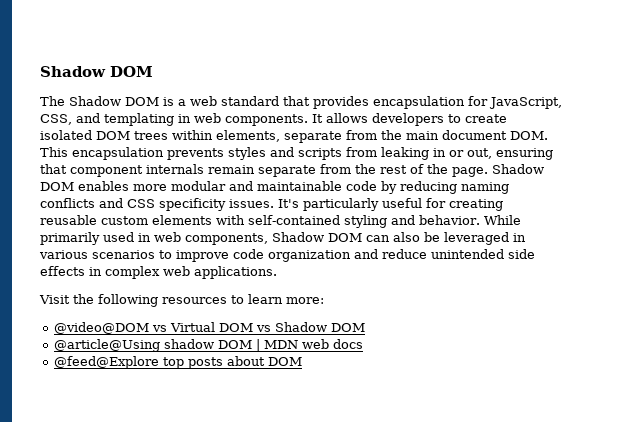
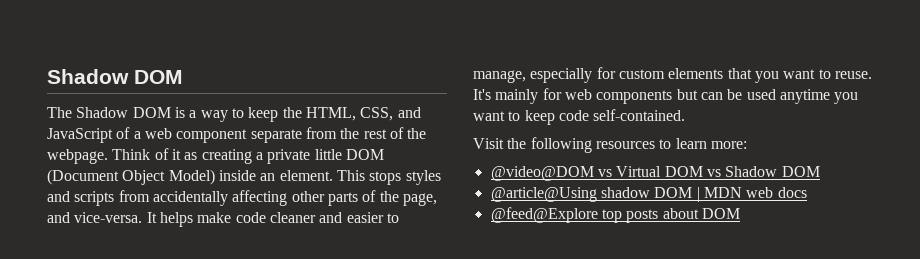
[190,96,562,109] [40,113,507,126] [40,130,548,143] [40,147,553,160] [40,164,255,177] web standard that provides encapsulation for JavaScript, CSS, and templating in web components. It allows developers to create isolated DOM trees within elements, separate from the main document DOM. This encapsulation prevents styles and scripts from leaking in or out, ensuring that component internals remain -> [200,107,421,122] [47,127,248,143] way to keep the HTML, CSS, and JavaScript of a web component
[452,164,544,177] [40,181,509,194] [40,198,503,211] [40,215,521,228] [40,232,526,245] [39,249,535,262] [40,266,277,279] page. Shadow DOM enables more modular and maintainable code by reducing naming conflicts and CSS specificity issues. It's particularly useful for creating reusable custom elements with self-contained styling and behavior. While primarily used in web components, Shadow DOM can also be leveraged in various scenarios to improve code organization and reduce unintended side effects in complex web applications. -> [47,148,384,164] [47,169,441,185] [47,190,437,206] [47,212,399,227] [473,67,872,83] [473,88,859,104] [473,109,686,125] webpage. Think of it as creating a private little DOM (Document Object Model) inside an element. This stops styles and scripts from accidentally affecting other parts of the page, and vice-versa. It helps make code cleaner and easier to manage, especially for custom elements that you want to reuse. It's mainly for web components but can be used anytime you want to keep code self-contained.

